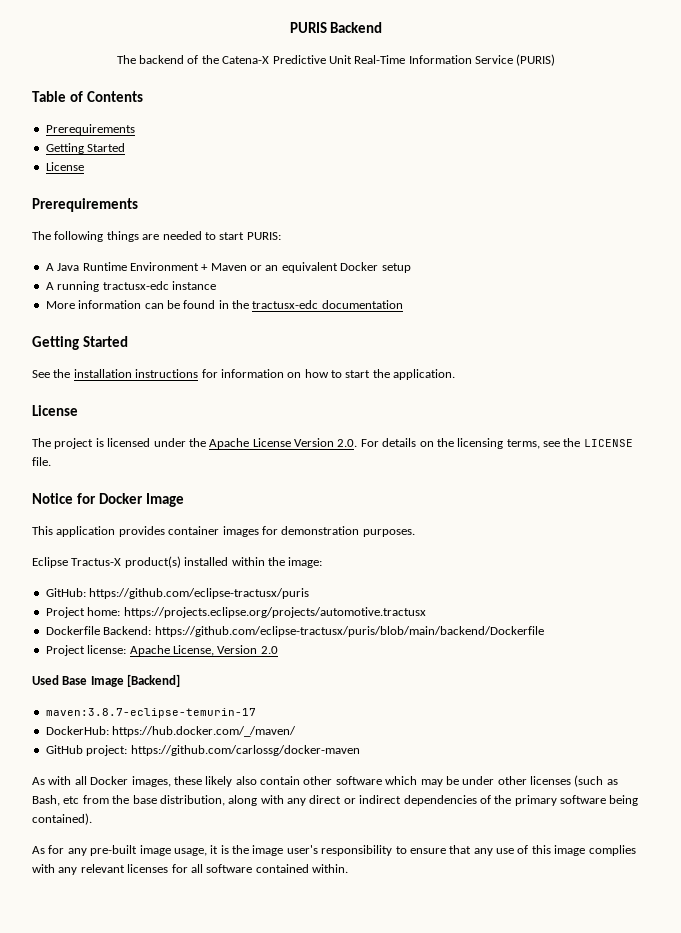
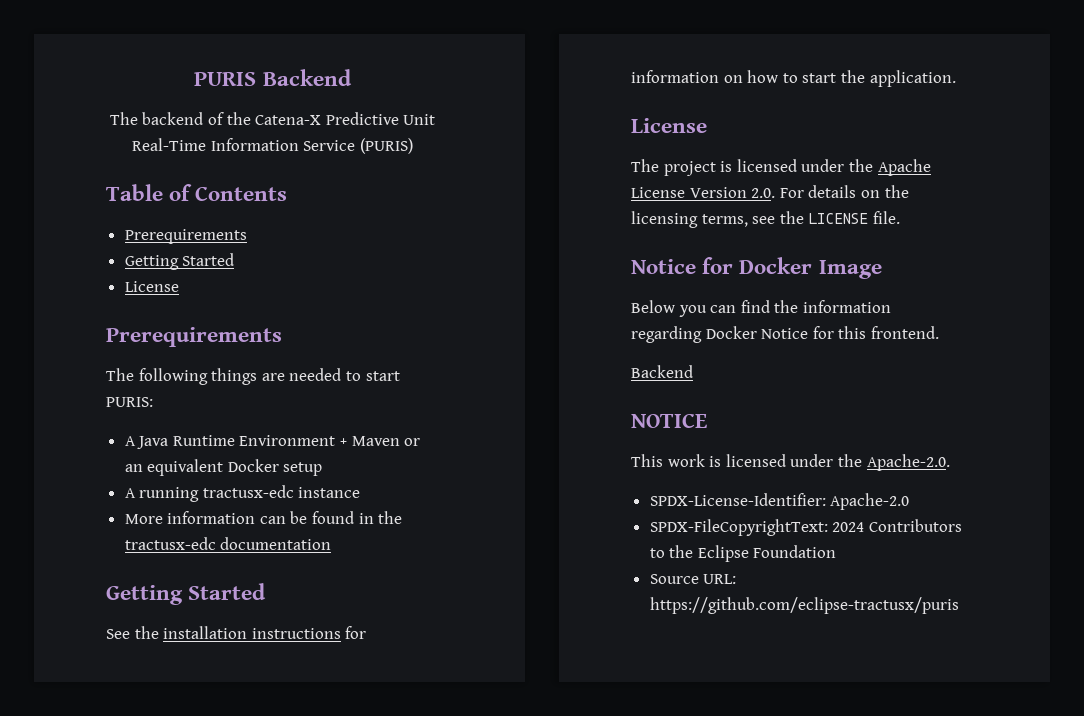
[32,526,415,537] [32,556,323,568] [45,588,310,599] [45,607,426,618] [45,626,544,637] [45,645,278,656] [32,674,181,687] [45,708,256,718] [45,726,297,737] [45,745,360,756] [32,775,618,787] [32,795,639,806] [32,813,92,825] [32,845,636,856] [32,864,348,875] This application provides container images for demonstration purposes. // Eclipse Tractus-X product(s) installed within the image: // GitHub: https://github.com/eclipse-tractusx/puris // Project home: https://projects.eclipse.org/projects/automotive.tractusx // Dockerfile Backend: https://github.com/eclipse-tractusx/puris/blob/main/backend/Dockerfile // Project license: Apache License, Version 2.0 // Used Base Image [Backend] // maven:3.8.7-eclipse-temurin-17 // DockerHub: https://hub.docker.com/_/maven/ // GitHub project: https://github.com/carlossg/docker-maven // As with all Docker images, these likely also contain other software which may be under other licenses (such as Bash, etc from the base distribution, along with any direct or indirect dependencies of the primary software being contained). // As for any pre-built image usage, it is the image user's responsibility to ensure that any use of this image complies with any relevant licenses for all software contained within. -> [631,300,891,317] [631,326,939,343] [631,365,693,378] [631,413,707,428] [631,454,950,471] [649,493,910,510] [649,519,962,536] [649,545,837,562] [649,574,737,584] [649,597,959,614] Below you can find the information regarding Docker Notice for this frontend. // Backend // NOTICE // This work is licensed under the Apache-2.0. // SPDX-License-Identifier: Apache-2.0 // SPDX-FileCopyrightText: 2024 Contributors to the Eclipse Foundation // Source URL: https://github.com/eclipse-tractusx/puris

